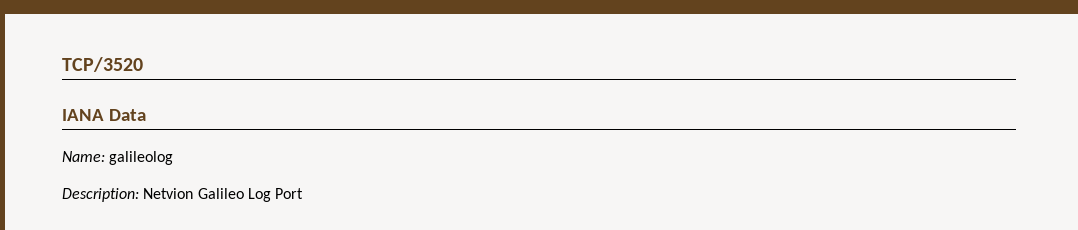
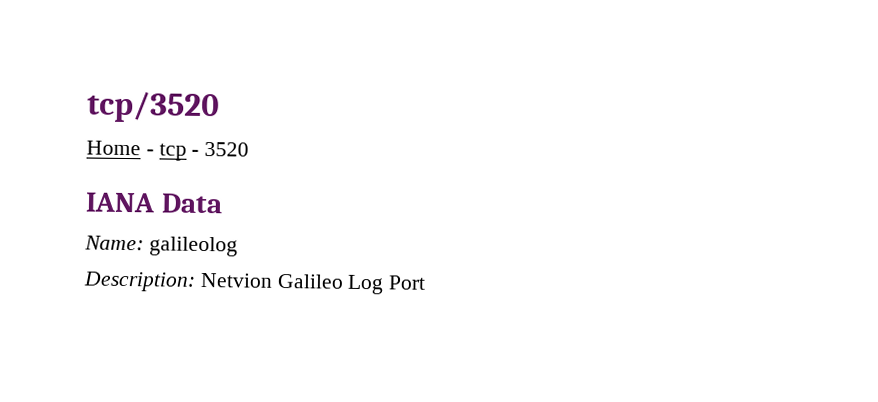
[62,57,143,72] TCP/3520 -> [86,90,220,124] [86,140,250,161] tcp/3520 // Home - tcp - 3520

